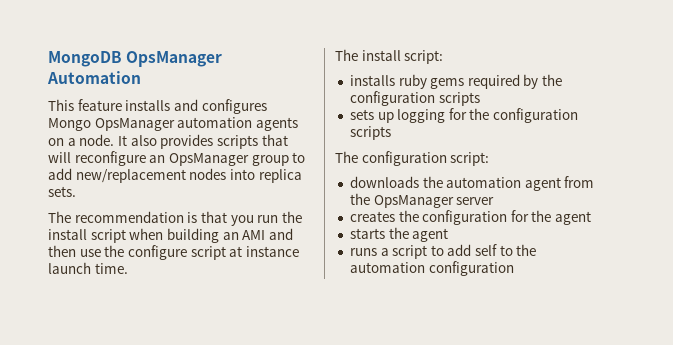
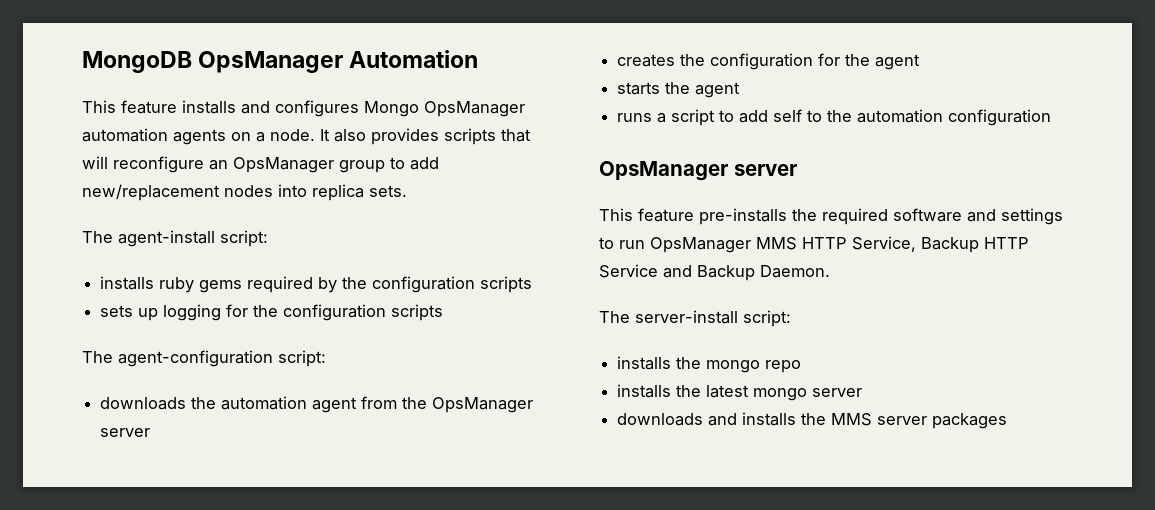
[74,211,302,226] [48,228,293,243] [48,245,299,260] [48,262,128,274] [335,49,401,61] recommendation is that you run the install script when building an AMI and then use the configure script at instance launch time. // The install -> [118,230,215,247] agent-install
[361,151,447,166] configuration -> [118,350,273,367] agent-configuration
(514, 268) none -> [599,161,797,181] [599,208,1063,225] [599,236,1029,253] [599,264,830,281] [599,310,791,327] [617,356,802,373] [617,384,863,401] [617,412,1008,429] // OpsManager server // This feature pre-installs the required software and settings to run OpsManager MMS HTTP Service, Backup HTTP Service and Backup Daemon. // The server-install script: // installs the mongo repo // installs the latest mongo server // downloads and installs the MMS server packages

